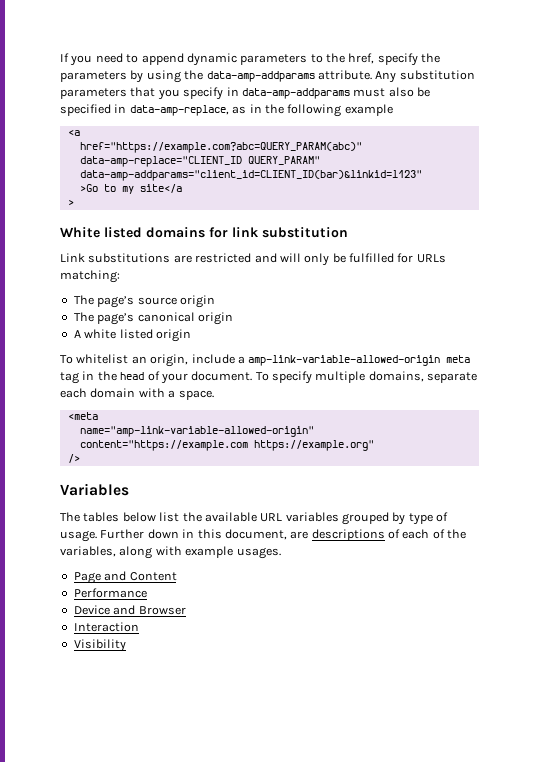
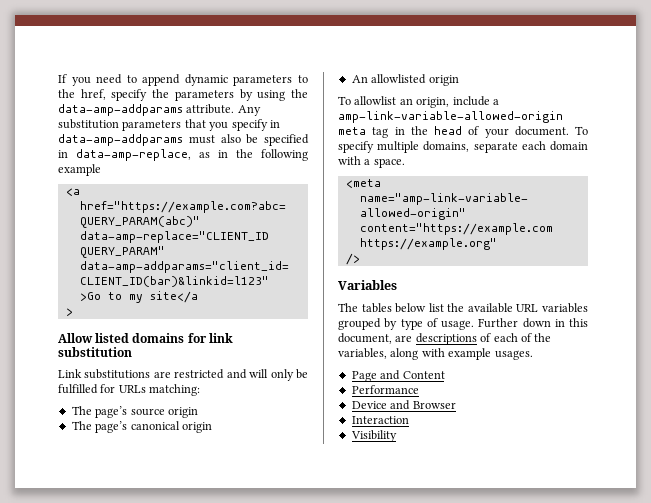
[60,227,100,238] White -> [58,333,93,343] Allow
[73,329,153,339] A white listed -> [351,74,427,84] An allowlisted
[76,354,129,364] whitelist -> [354,96,397,105] allowlist

